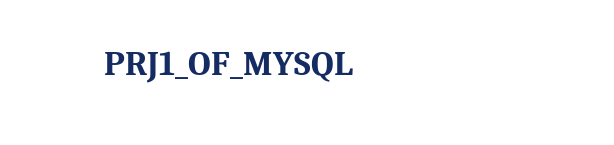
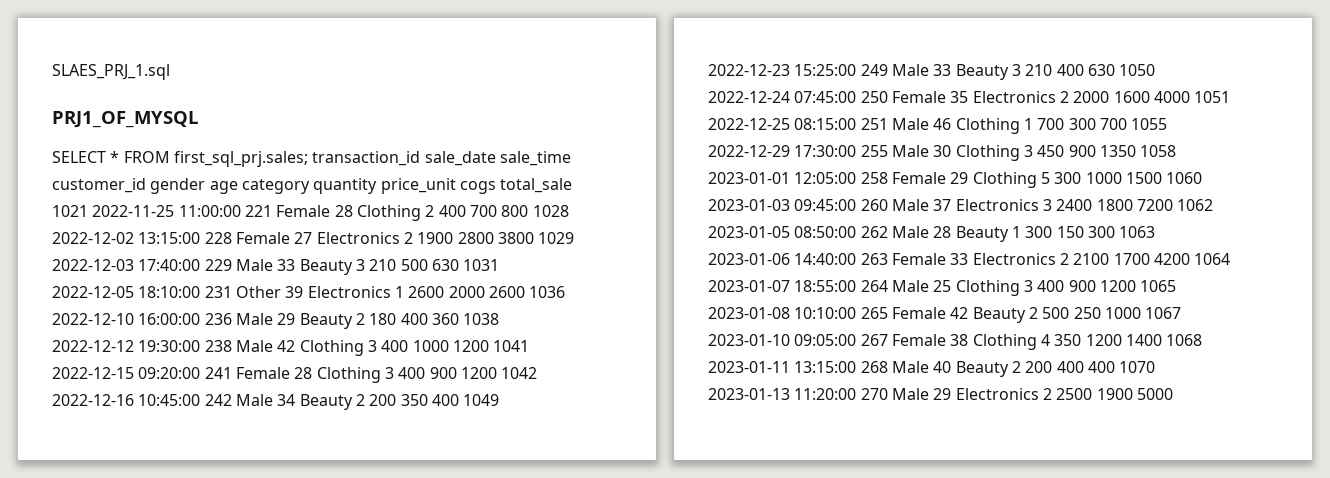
(104, 67) none -> [52,64,170,80] SLAES_PRJ_1.sql //
(353, 67) none -> [52,151,571,167] [52,178,573,194] [52,205,569,221] [52,232,575,244] [52,259,500,275] [52,286,566,298] [52,313,500,329] [52,340,530,356] [52,367,538,383] [52,394,500,410] [708,64,1156,80] [708,91,1231,103] [708,118,1168,134] [708,145,1177,161] [708,172,1203,188] [708,199,1214,211] [708,226,1156,242] [708,253,1231,265] [708,280,1177,296] [708,307,1182,323] [708,334,1203,350] [708,361,1156,377] [708,388,1173,400] // SELECT * FROM first_sql_prj.sales; transaction_id sale_date sale_time customer_id gender age category quantity price_unit cogs total_sale 1021 2022-11-25 11:00:00 221 Female 28 Clothing 2 400 700 800 1028 2022-12-02 13:15:00 228 Female 27 Electronics 2 1900 2800 3800 1029 2022-12-03 17:40:00 229 Male 33 Beauty 3 210 500 630 1031 2022-12-05 18:10:00 231 Other 39 Electronics 1 2600 2000 2600 1036 2022-12-10 16:00:00 236 Male 29 Beauty 2 180 400 360 1038 2022-12-12 19:30:00 238 Male 42 Clothing 3 400 1000 1200 1041 2022-12-15 09:20:00 241 Female 28 Clothing 3 400 900 1200 1042 2022-12-16 10:45:00 242 Male 34 Beauty 2 200 350 400 1049 2022-12-23 15:25:00 249 Male 33 Beauty 3 210 400 630 1050 2022-12-24 07:45:00 250 Female 35 Electronics 2 2000 1600 4000 1051 2022-12-25 08:15:00 251 Male 46 Clothing 1 700 300 700 1055 2022-12-29 17:30:00 255 Male 30 Clothing 3 450 900 1350 1058 2023-01-01 12:05:00 258 Female 29 Clothing 5 300 1000 1500 1060 2023-01-03 09:45:00 260 Male 37 Electronics 3 2400 1800 7200 1062 2023-01-05 08:50:00 262 Male 28 Beauty 1 300 150 300 1063 2023-01-06 14:40:00 263 Female 33 Electronics 2 2100 1700 4200 1064 2023-01-07 18:55:00 264 Male 25 Clothing 3 400 900 1200 1065 2023-01-08 10:10:00 265 Female 42 Beauty 2 500 250 1000 1067 2023-01-10 09:05:00 267 Female 38 Clothing 4 350 1200 1400 1068 2023-01-11 13:15:00 268 Male 40 Beauty 2 200 400 400 1070 2023-01-13 11:20:00 270 Male 29 Electronics 2 2500 1900 5000

